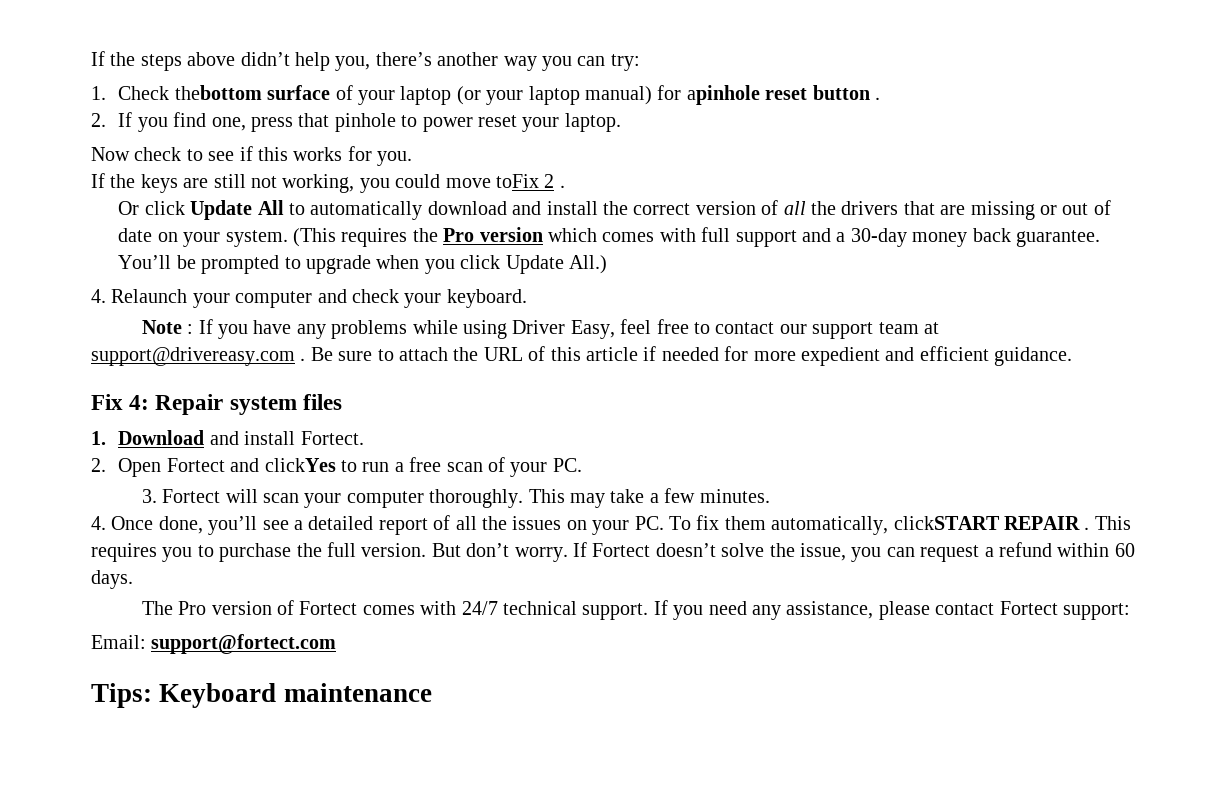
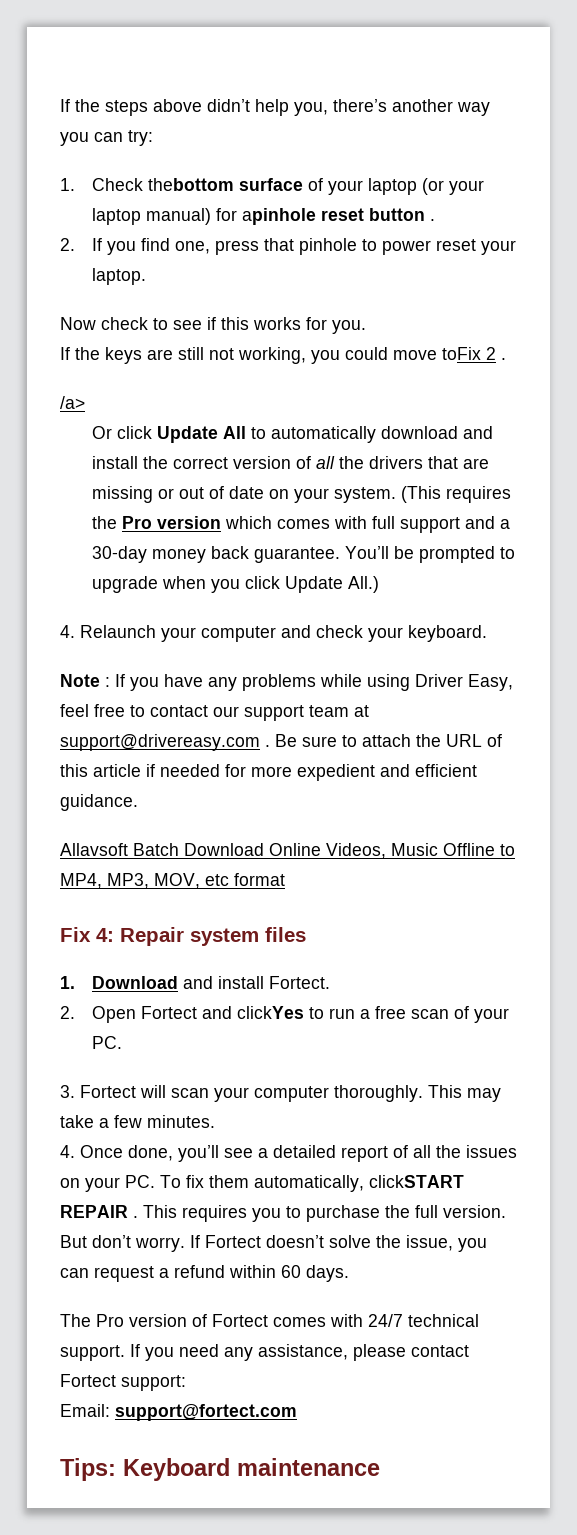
(565, 186) none -> [60,396,85,409] // /a>
(1073, 356) none -> [60,843,515,859] [60,873,285,889] // Allavsoft Batch Download Online Videos, Music Offline to MP4, MP3, MOV, etc format

